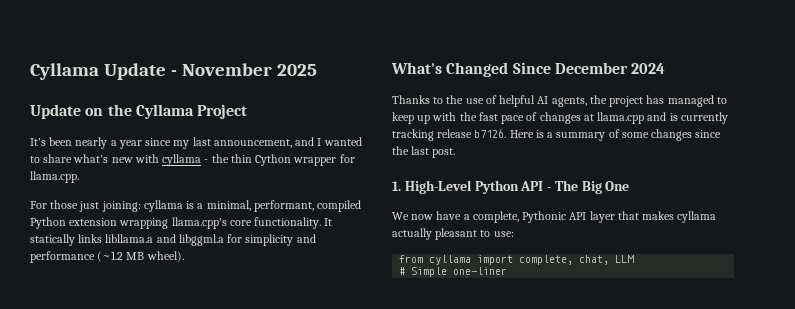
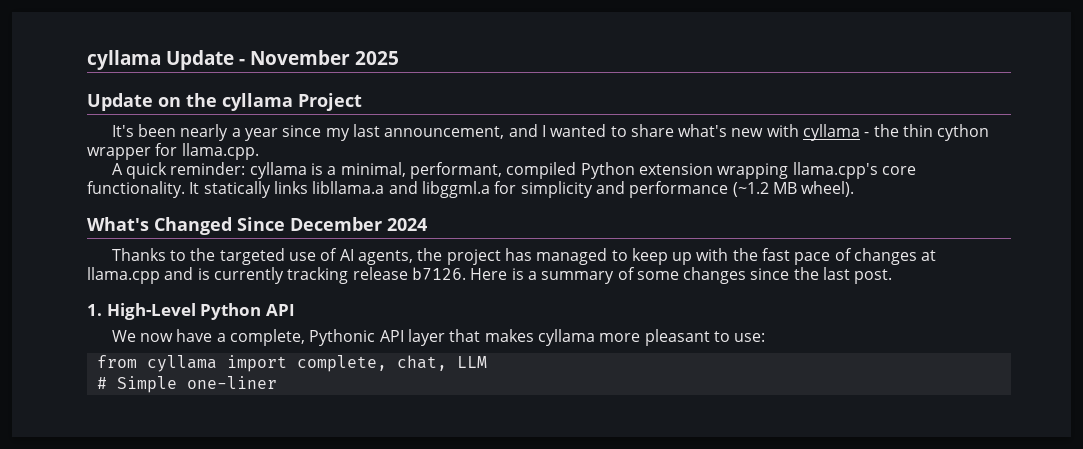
[30,63,99,80] Cyllama -> [87,50,161,70] cyllama
[135,104,194,119] Cyllama -> [222,93,293,111] cyllama
[255,154,292,166] Cython -> [937,124,990,141] cython
[30,200,141,212] For those just joining: -> [111,162,246,179] A quick reminder:
(464, 99) none -> [219,248,285,265] targeted
[499,95,536,107] helpful -> (338, 254) none
[547,180,630,194] - The Big One -> (295, 310) none
[392,228,432,240] actually -> [599,333,641,342] more

